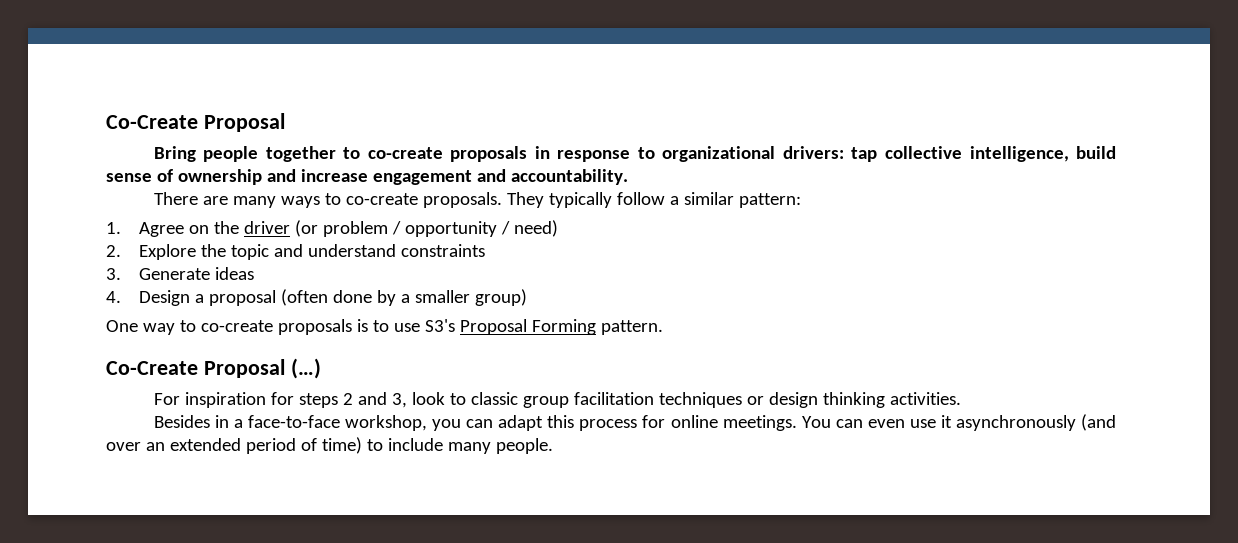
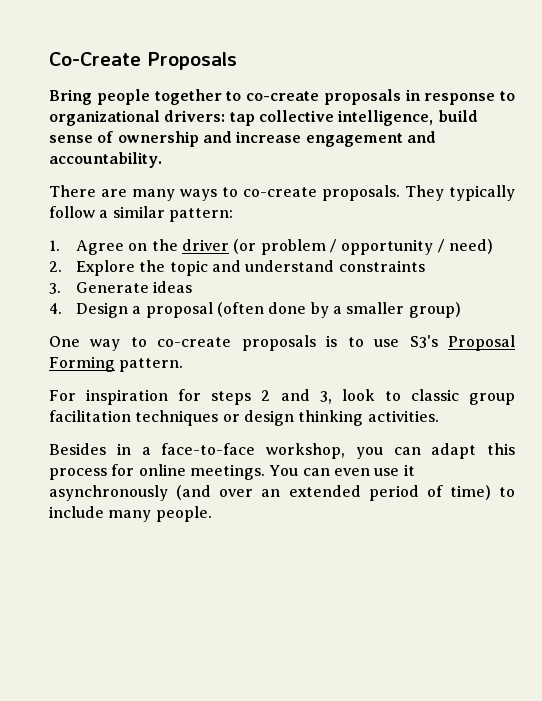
[106,113,285,132] Co-Create Proposal -> [49,52,237,70] Co-Create Proposals
[106,358,321,379] // Co-Create Proposal (…) -> (184, 365) none

